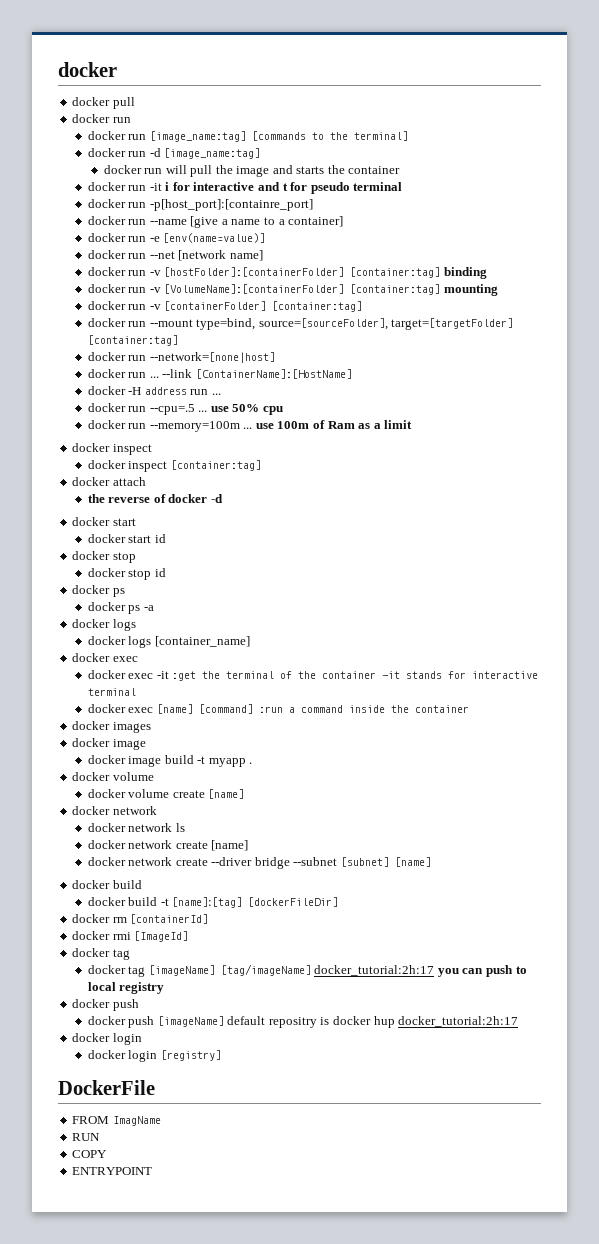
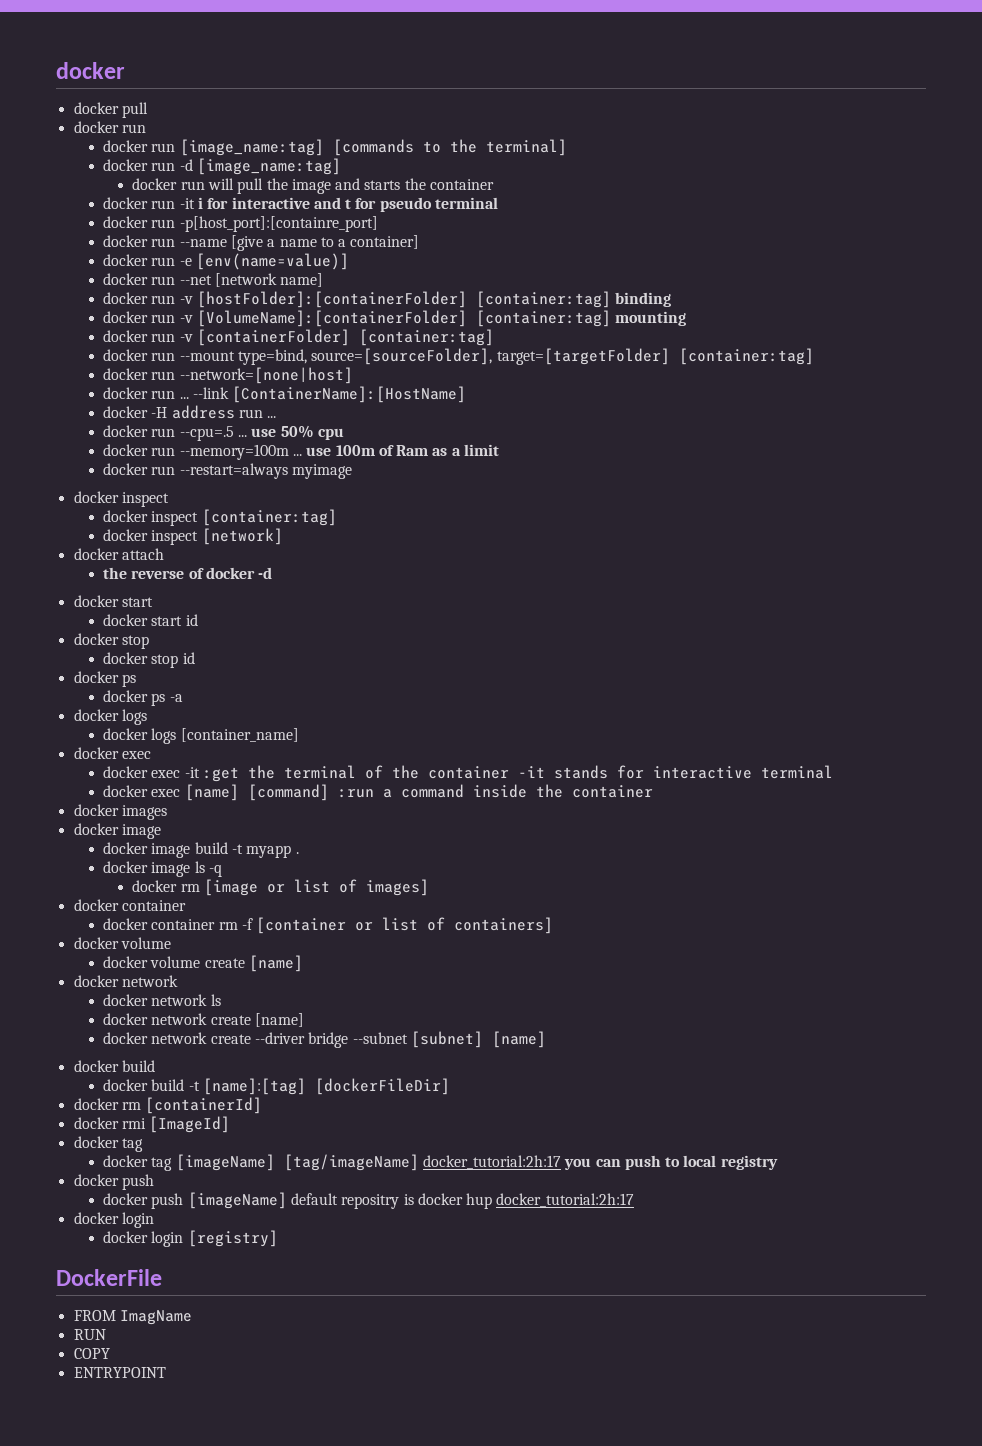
(413, 424) none -> [102,463,352,479] // docker run --restart=always myimage
(261, 465) none -> [102,528,283,545] // docker inspect [network]
(253, 763) none -> [102,861,222,877] [132,879,429,896] [73,899,186,911] [102,917,554,934] // docker image ls -q // docker rm [image or list of images] // docker container // docker container rm -f [container or list of containers]

